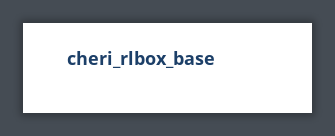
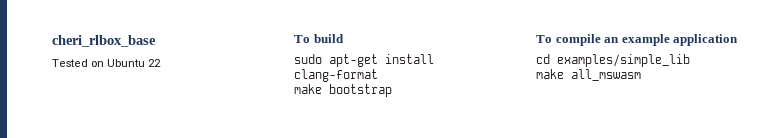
(215, 59) none -> [52,59,162,67] [294,34,344,43] [294,54,434,67] [294,69,378,82] [294,84,392,97] [536,34,739,46] [536,54,690,67] [536,69,641,81] // Tested on Ubuntu 22 // To build // sudo apt-get install clang-format // make bootstrap // To compile an example application // cd examples/simple_lib // make all_mswasm

